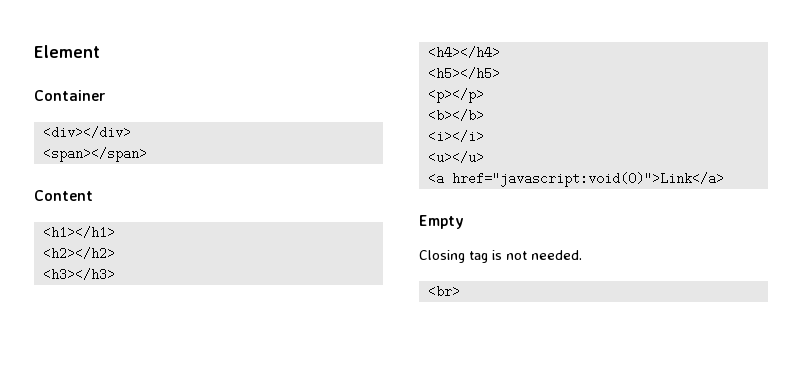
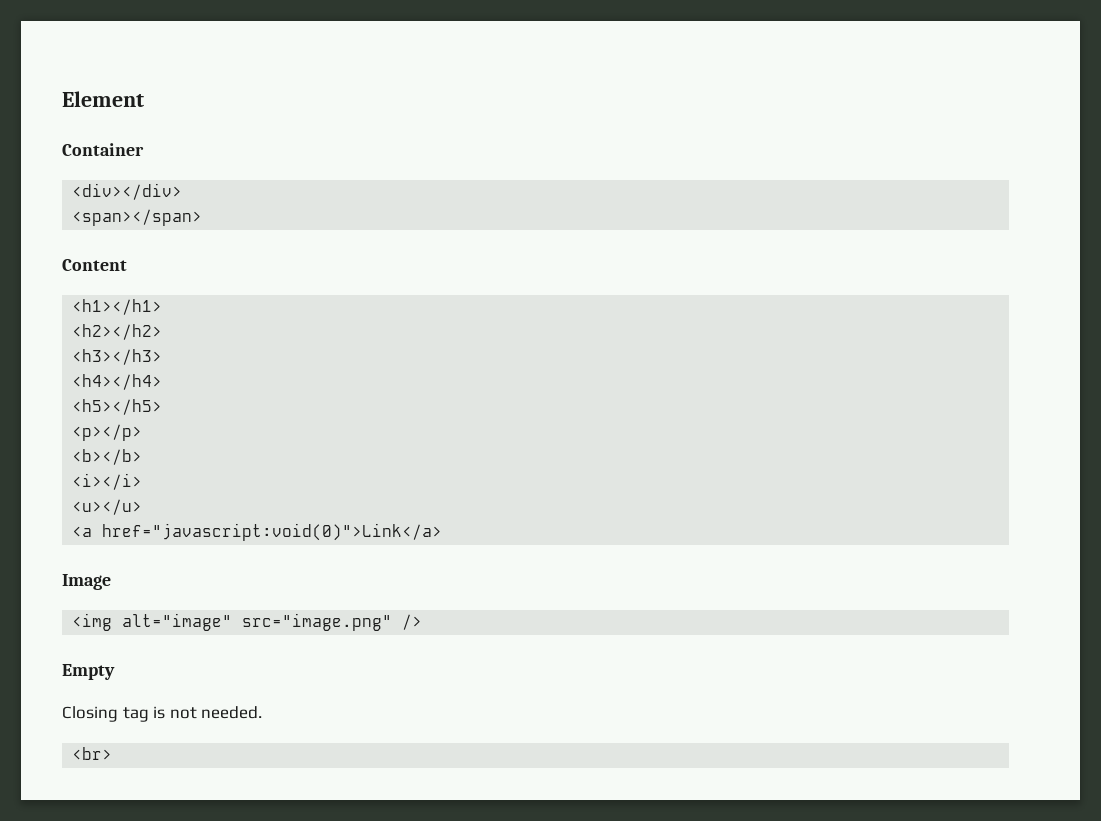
(724, 179) none -> [62,574,111,590] [72,613,423,631] // Image // <img alt="image" src="image.png" />

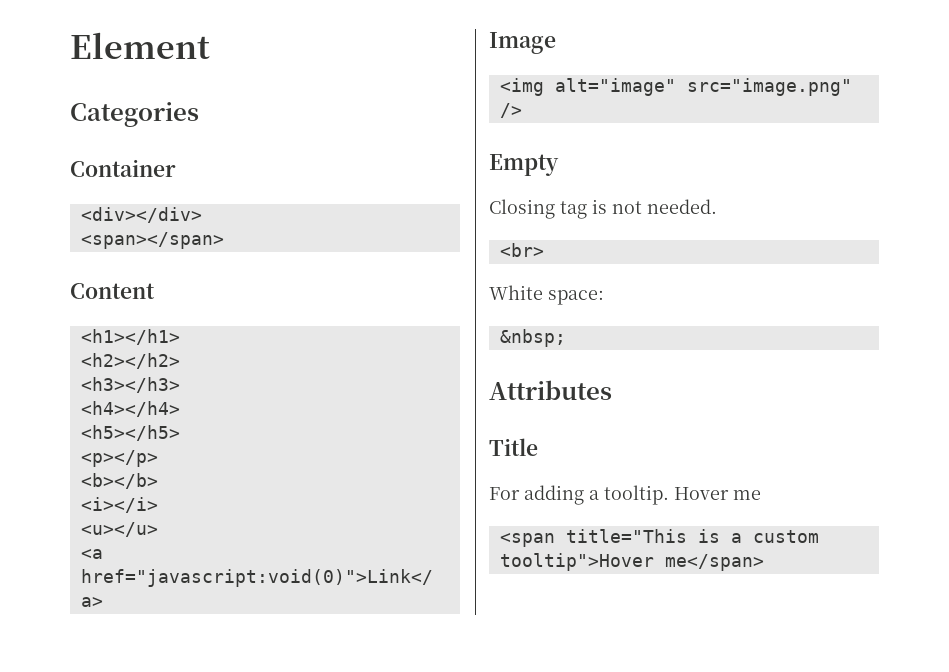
(144, 99) none -> [70,102,199,127] // Categories
(113, 753) none -> [489,285,604,305] [499,329,566,347] [489,380,612,400] [489,438,538,456] [489,485,761,505] [499,529,819,547] [499,553,764,571] // White space: // &nbsp; // Attributes // Title // For adding a tooltip. Hover me // <span title="This is a custom tooltip">Hover me</span>

